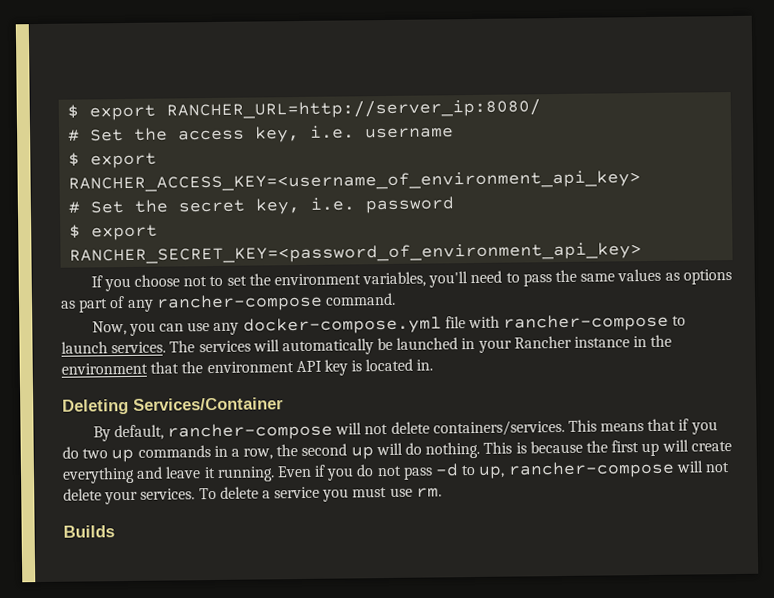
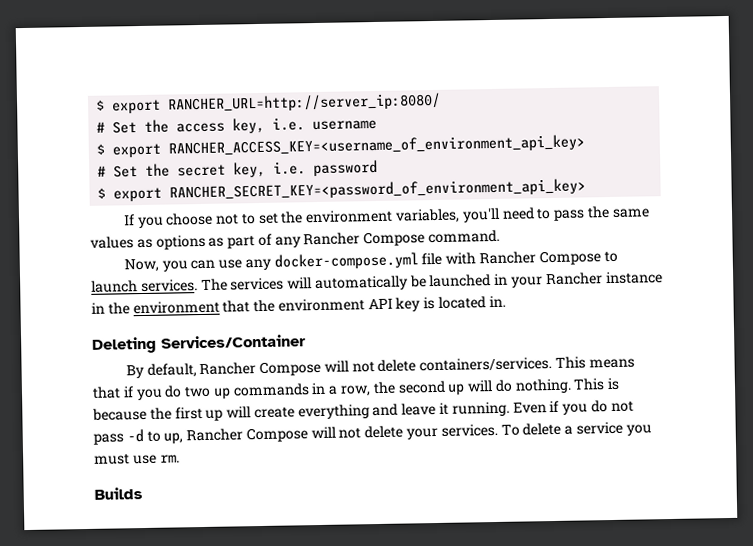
[155,293,323,312] rancher-compose -> [303,231,426,247] Rancher Compose
[503,313,670,332] rancher-compose -> [478,250,601,266] Rancher Compose
[166,422,333,441] rancher-compose -> [199,360,322,377] Rancher Compose
[507,460,675,479] rancher-compose -> [186,427,308,443] Rancher Compose

